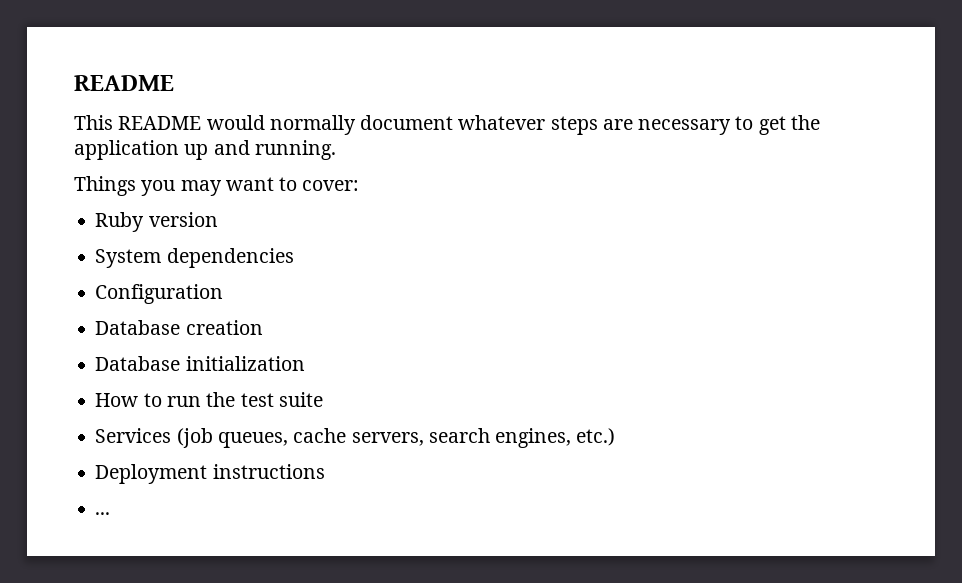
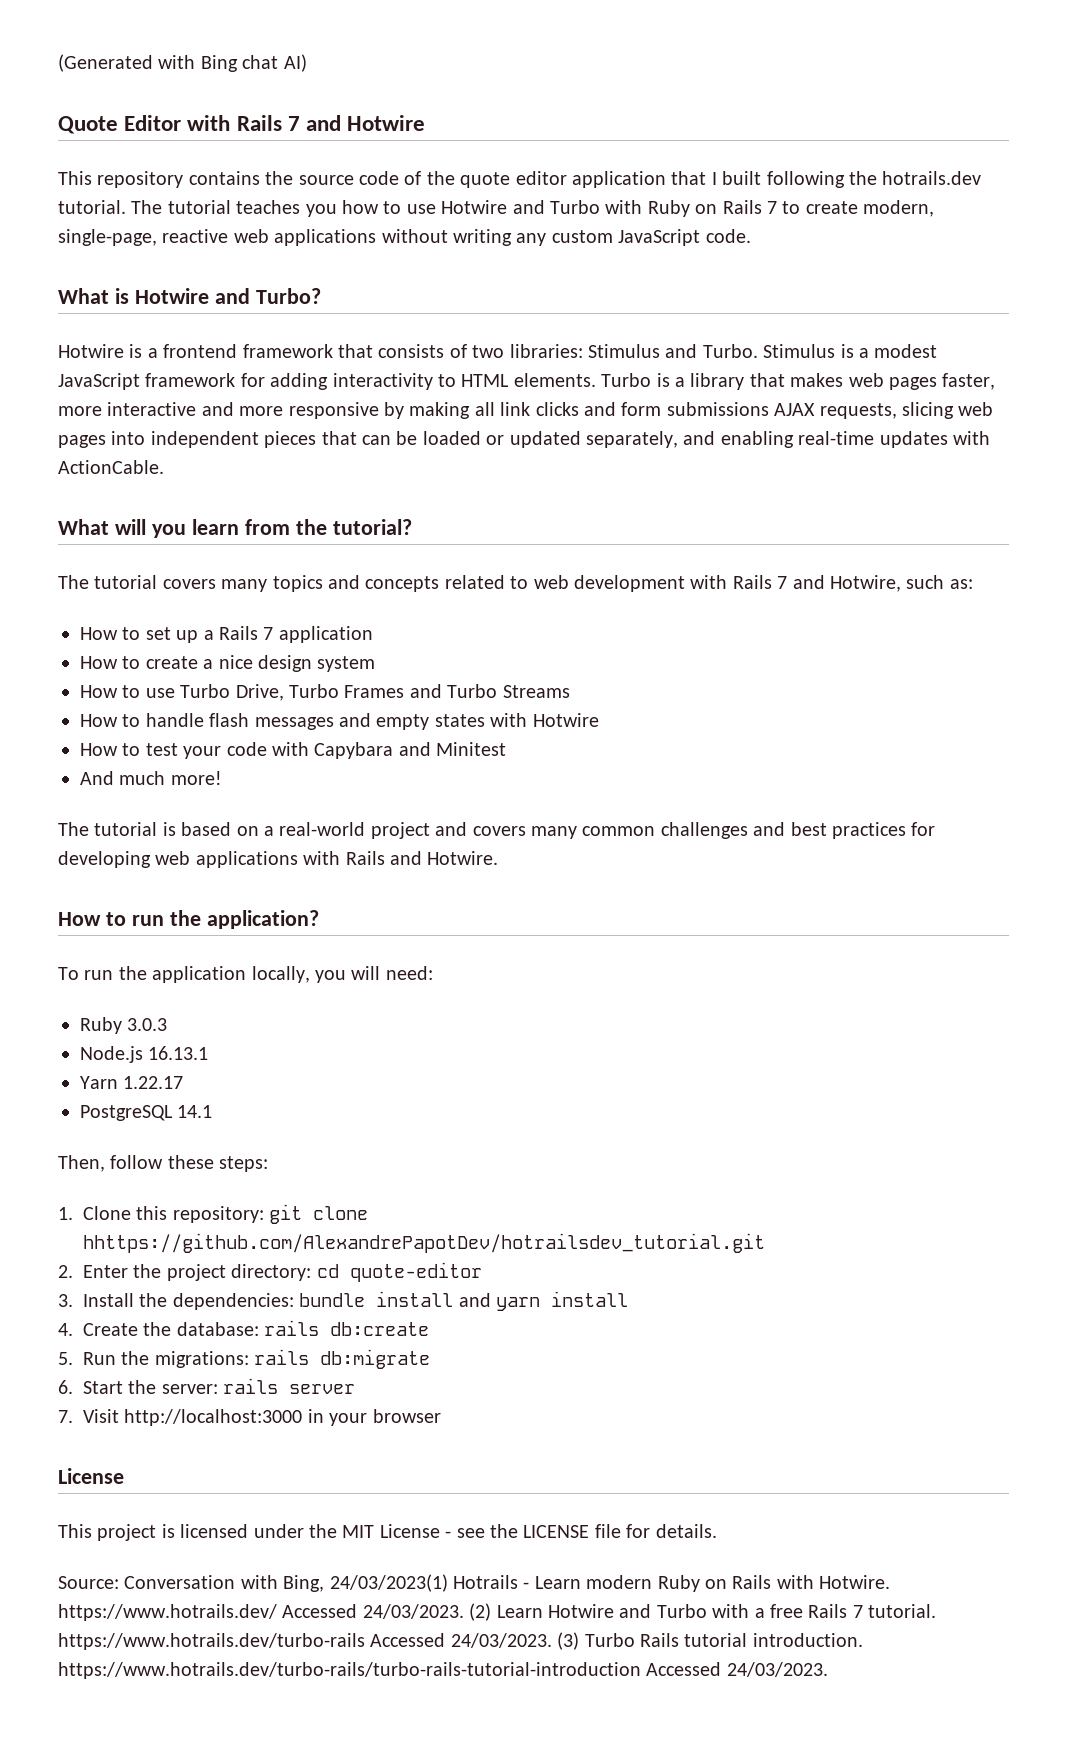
[74,75,174,91] [74,115,820,135] [74,140,336,160] [74,176,360,196] [95,212,218,232] [95,248,294,268] [95,284,224,304] [95,320,263,335] [95,356,305,371] [95,392,323,407] [95,428,616,448] [95,464,325,484] [95,512,111,515] README // This README would normally document whatever steps are necessary to get the application up and running. // Things you may want to cover: // Ruby version // System dependencies // Configuration // Database creation // Database initialization // How to run the test suite // Services (job queues, cache servers, search engines, etc.) // Deployment instructions // ... -> [58,54,307,72] [58,115,426,134] [58,171,982,188] [58,200,935,217] [58,229,751,246] [58,288,321,304] [58,344,938,358] [58,373,996,390] [58,402,994,419] [58,431,990,448] [58,460,164,474] [58,519,412,538] [58,575,973,592] [80,626,373,643] [80,655,376,672] [80,684,570,701] [80,713,599,730] [80,742,507,759] [80,771,222,785] [58,822,936,839] [58,851,499,868] [58,910,319,929] [58,966,433,983] [80,1017,168,1034] [80,1046,209,1063] [80,1076,184,1089] [80,1105,213,1121] [58,1155,269,1172] [58,1204,369,1224] [83,1233,766,1253] [58,1262,482,1282] [58,1291,629,1311] [58,1320,430,1336] [58,1349,431,1369] [58,1378,356,1394] [58,1409,441,1426] [58,1468,124,1484] [58,1524,717,1541] [58,1574,891,1592] [58,1603,937,1621] [58,1632,863,1650] [58,1662,828,1679] (Generated with Bing chat AI) // Quote Editor with Rails 7 and Hotwire // This repository contains the source code of the quote editor application that I built following the hotrails.dev tutorial. The tutorial teaches you how to use Hotwire and Turbo with Ruby on Rails 7 to create modern, single-page, reactive web applications without writing any custom JavaScript code. // What is Hotwire and Turbo? // Hotwire is a frontend framework that consists of two libraries: Stimulus and Turbo. Stimulus is a modest JavaScript framework for adding interactivity to HTML elements. Turbo is a library that makes web pages faster, more interactive and more responsive by making all link clicks and form submissions AJAX requests, slicing web pages into independent pieces that can be loaded or updated separately, and enabling real-time updates with ActionCable. // What will you learn from the tutorial? // The tutorial covers many topics and concepts related to web development with Rails 7 and Hotwire, such as: // How to set up a Rails 7 application // How to create a nice design system // How to use Turbo Drive, Turbo Frames and Turbo Streams // How to handle flash messages and empty states with Hotwire // How to test your code with Capybara and Minitest // And much more! // The tutorial is based on a real-world project and covers many common challenges and best practices for developing web applications with Rails and Hotwire. // How to run the application? // To run the application locally, you will need: // Ruby 3.0.3 // Node.js 16.13.1 // Yarn 1.22.17 // PostgreSQL 14.1 // Then, follow these steps: // 1. Clone this repository: git clone hhttps://github.com/AlexandrePapotDev/hotrailsdev_tutorial.git // 2. Enter the project directory: cd quote-editor // 3. Install the dependencies: bundle install and yarn install // 4. Create the database: rails db:create // 5. Run the migrations: rails db:migrate // 6. Start the server: rails server // 7. Visit http://localhost:3000 in your browser // License // This project is licensed under the MIT License - see the LICENSE file for details. // Source: Conversation with Bing, 24/03/2023(1) Hotrails - Learn modern Ruby on Rails with Hotwire. https://www.hotrails.dev/ Accessed 24/03/2023. (2) Learn Hotwire and Turbo with a free Rails 7 tutorial. https://www.hotrails.dev/turbo-rails Accessed 24/03/2023. (3) Turbo Rails tutorial introduction. https://www.hotrails.dev/turbo-rails/turbo-rails-tutorial-introduction Accessed 24/03/2023.

